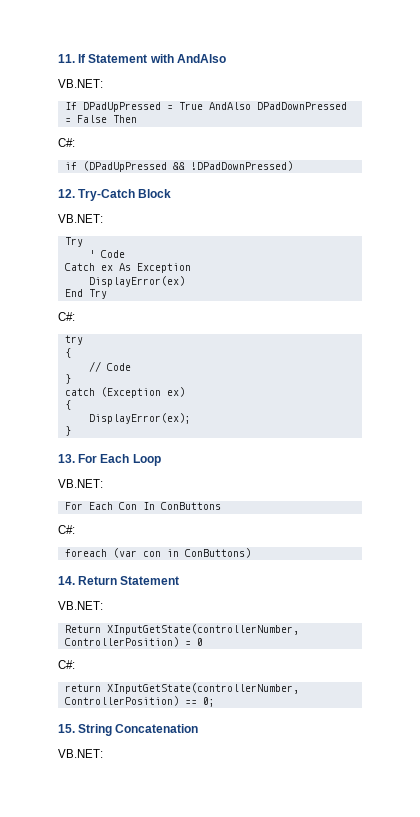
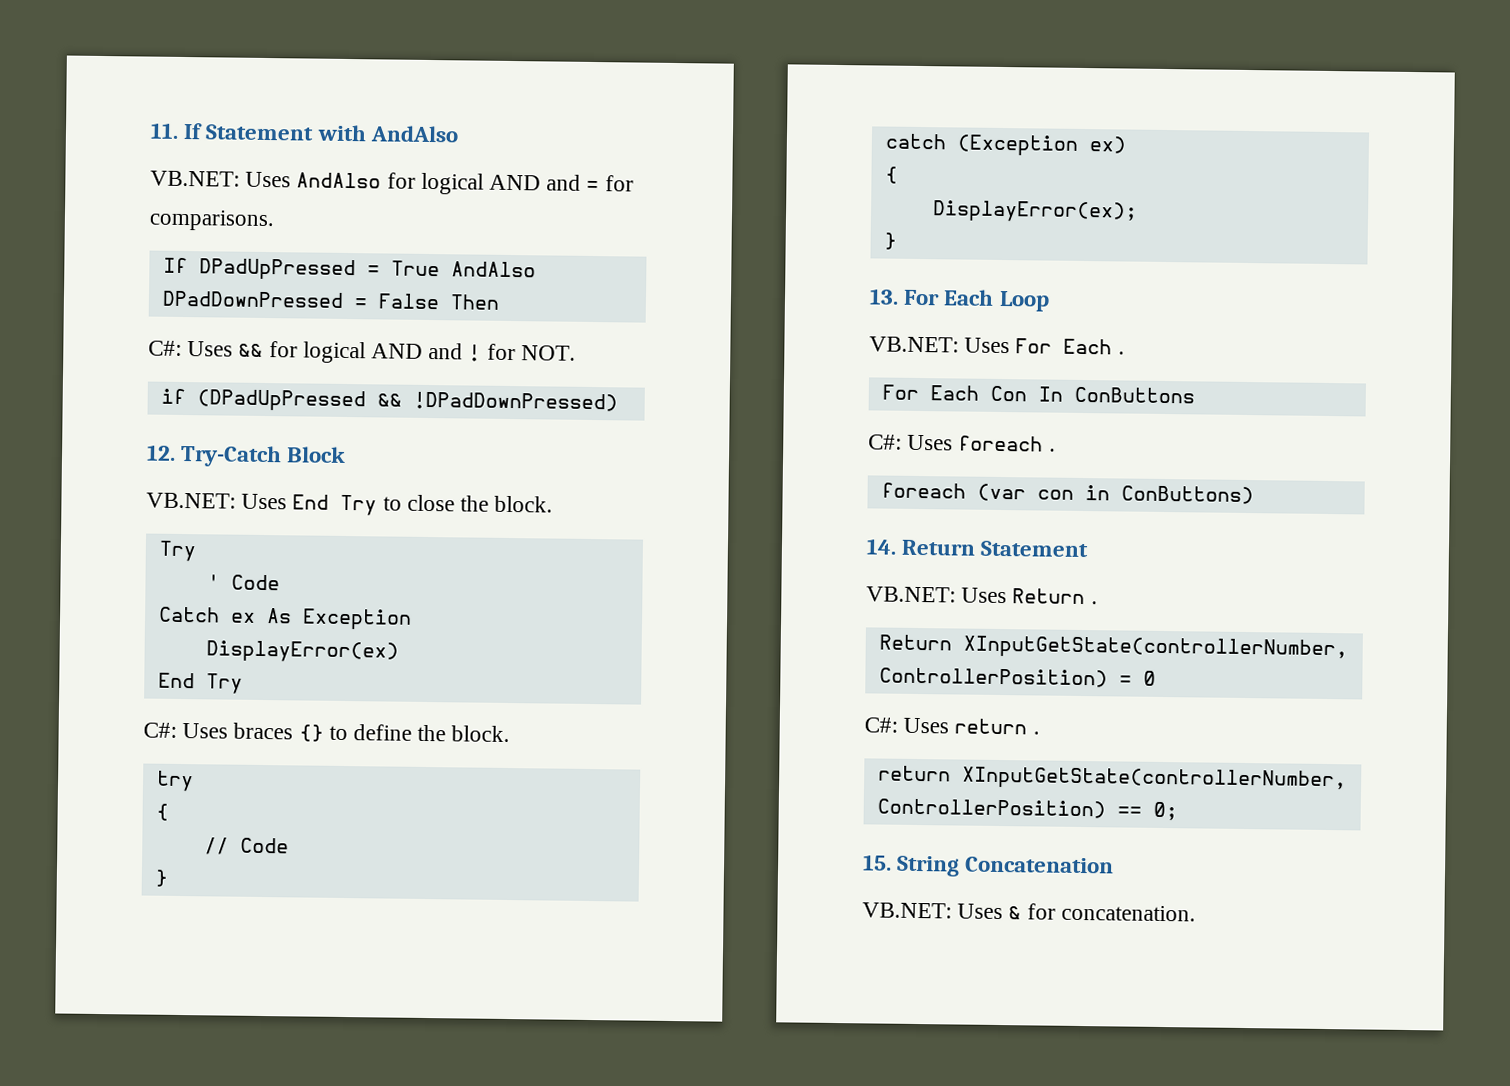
(103, 83) none -> [245,171,634,195] [149,209,275,232] Uses AndAlso for logical AND and = for comparisons.
(75, 142) none -> [187,341,576,364] Uses && for logical AND and ! for NOT.
(103, 218) none -> [241,493,554,516] Uses End Try to close the block.
(75, 316) none -> [182,722,511,743] Uses braces {} to define the block.
(103, 483) none -> [964,337,1125,355] Uses For Each .
(75, 529) none -> [907,434,1056,452] Uses foreach .
(103, 605) none -> [961,587,1098,605] Uses Return .
(75, 664) none -> [903,717,1040,735] Uses return .
(103, 753) none -> [957,903,1196,922] Uses & for concatenation.

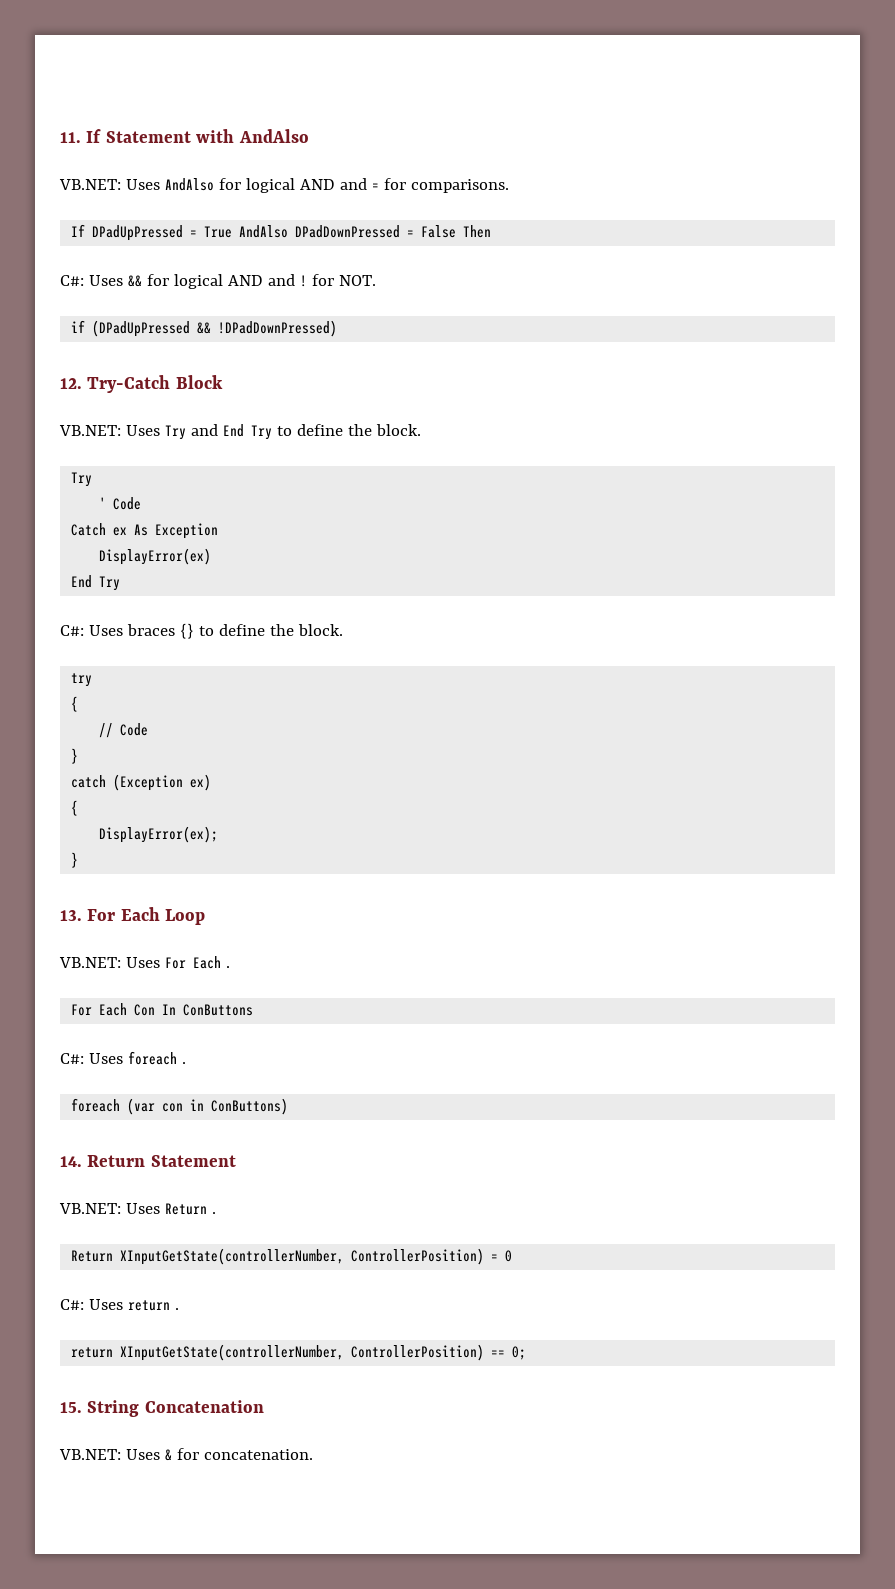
(288, 501) none -> [164,424,218,440] Try and
[406,494,455,512] close -> [296,424,343,436] define

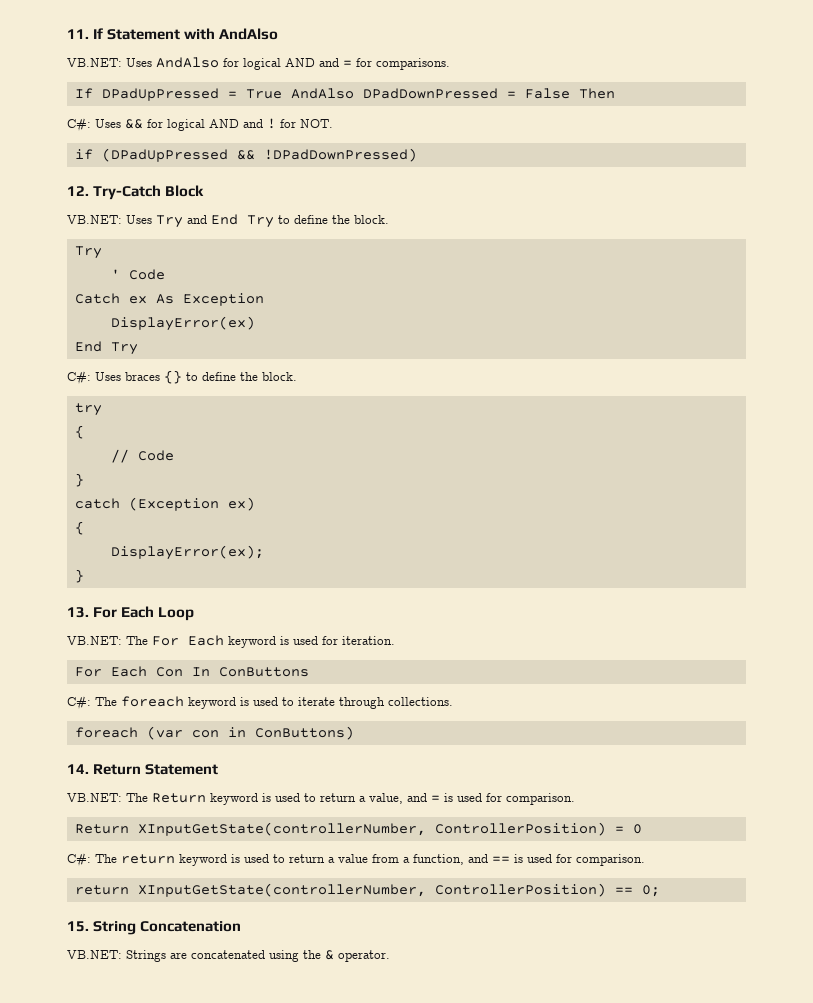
[125,956,230,969] Uses For Each . -> [126,635,395,648] The For Each keyword is used for iteration.
[88,1051,186,1065] Uses foreach . -> [95,696,453,709] The foreach keyword is used to iterate through collections.
[125,1203,216,1215] Uses Return . -> [126,793,575,805] The Return keyword is used to return a value, and = is used for comparison.
[88,1299,179,1311] Uses return . -> [95,854,645,866] The return keyword is used to return a value from a function, and == is used for comparison.
[125,1448,313,1461] Uses & for concatenation. -> [126,950,390,962] Strings are concatenated using the & operator.

